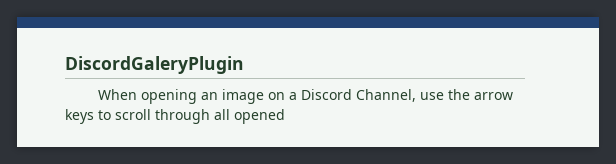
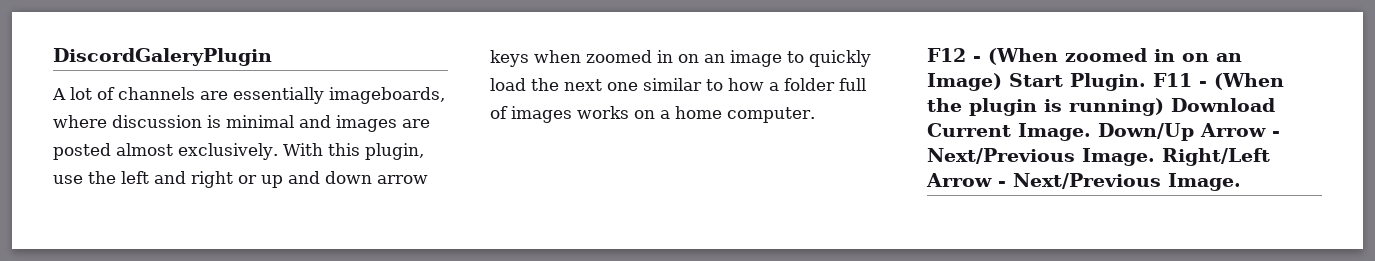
[97,89,513,104] [65,109,285,124] When opening an image on a Discord Channel, use the arrow keys to scroll through all opened -> [52,87,445,104] [53,115,430,132] [53,143,424,160] [53,171,428,188] [490,50,871,67] [490,78,866,91] [490,106,815,123] [927,48,1242,65] [927,73,1284,91] [927,98,1275,116] [927,123,1280,141] [927,148,1270,166] [926,173,1241,191] A lot of channels are essentially imageboards, where discussion is minimal and images are posted almost exclusively. With this plugin, use the left and right or up and down arrow keys when zoomed in on an image to quickly load the next one similar to how a folder full of images works on a home computer. // F12 - (When zoomed in on an Image) Start Plugin. F11 - (When the plugin is running) Download Current Image. Down/Up Arrow - Next/Previous Image. Right/Left Arrow - Next/Previous Image.

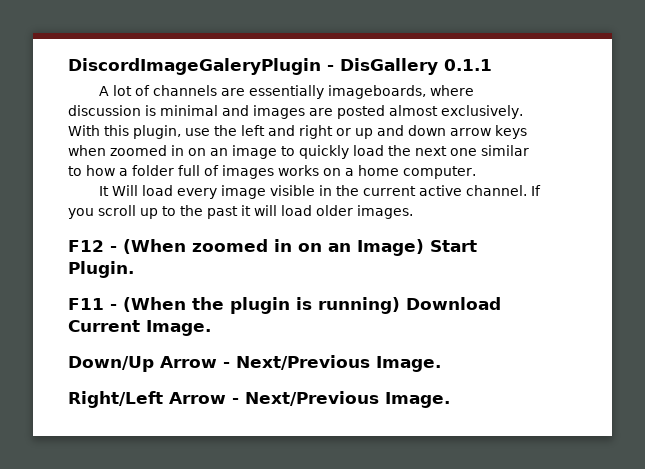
[53,48,272,66] DiscordGaleryPlugin -> [68,58,492,75] DiscordImageGaleryPlugin - DisGallery 0.1.1
(815, 115) none -> [99,185,542,199] [68,205,413,219] // It Will load every image visible in the current active channel. If you scroll up to the past it will load older images.
(1146, 82) none -> (134, 269) //
(1091, 132) none -> (211, 328) //
(1155, 157) none -> (441, 364) //

